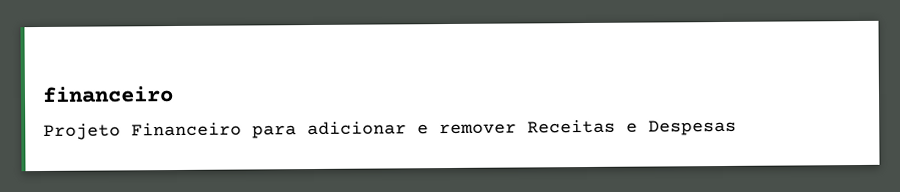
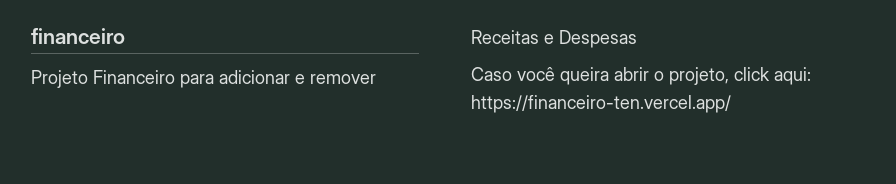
(737, 127) none -> [471,67,811,85] [471,95,731,113] // Caso você queira abrir o projeto, click aqui: https://financeiro-ten.vercel.app/

